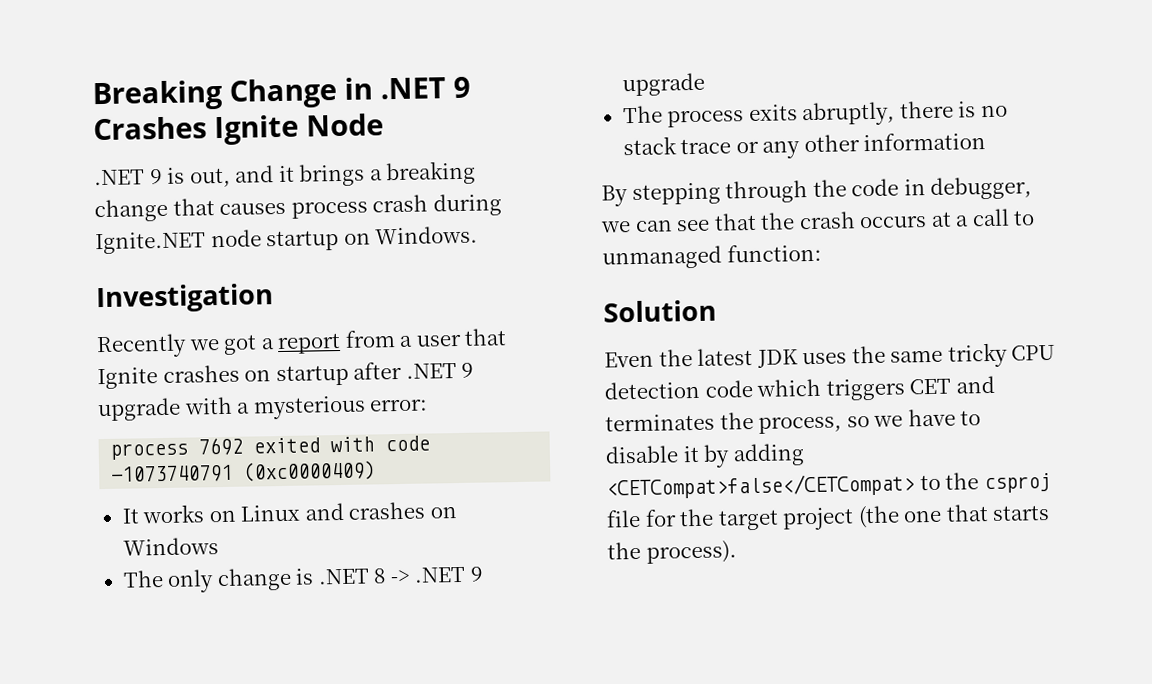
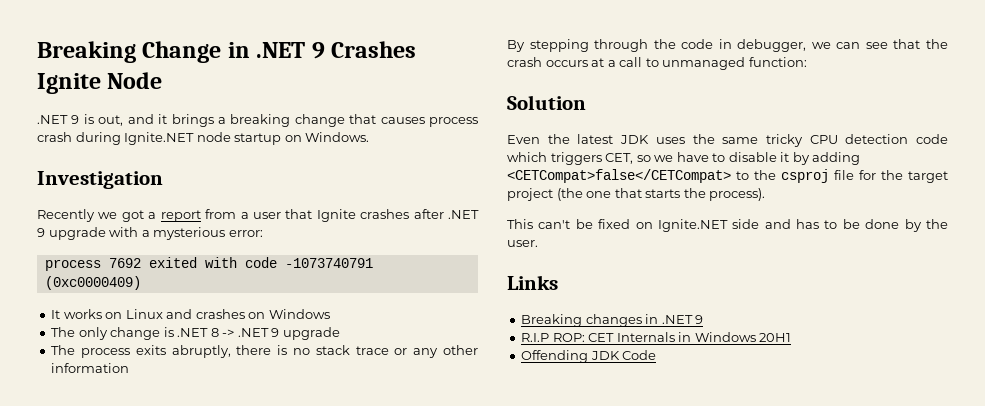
[244,364,349,387] on startup -> (410, 214) none
[909,375,995,395] [605,412,843,434] CET and terminates the process, -> [605,153,634,164] CET,
(737, 552) none -> [507,219,948,232] [507,240,538,247] [507,275,558,290] [521,314,704,327] [521,332,792,342] [521,350,657,363] // This can't be fixed on Ignite.NET side and has to be done by the user. // Links // Breaking changes in .NET 9 // R.I.P ROP: CET Internals in Windows 20H1 // Offending JDK Code

